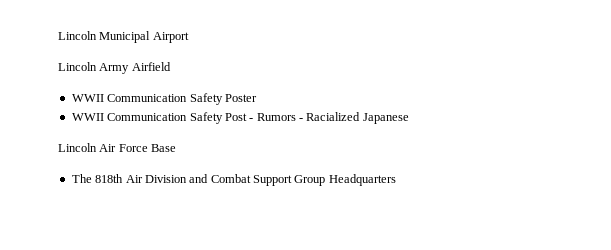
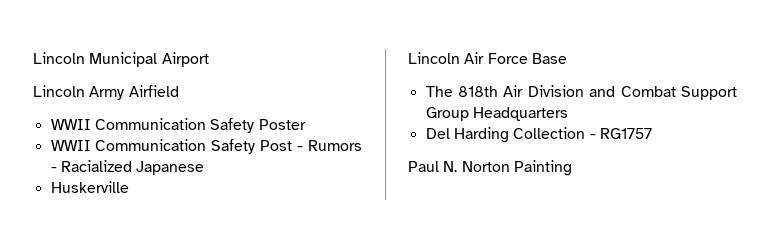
(409, 118) none -> [50,181,129,193] // Huskerville
(396, 180) none -> [425,127,652,143] [408,160,572,176] // Del Harding Collection - RG1757 // Paul N. Norton Painting

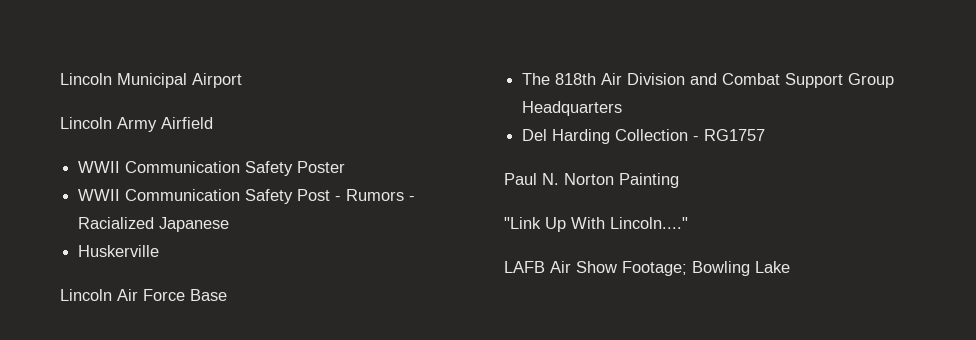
(572, 168) none -> [504,217,688,232] [504,261,790,276] // "Link Up With Lincoln...." // LAFB Air Show Footage; Bowling Lake

